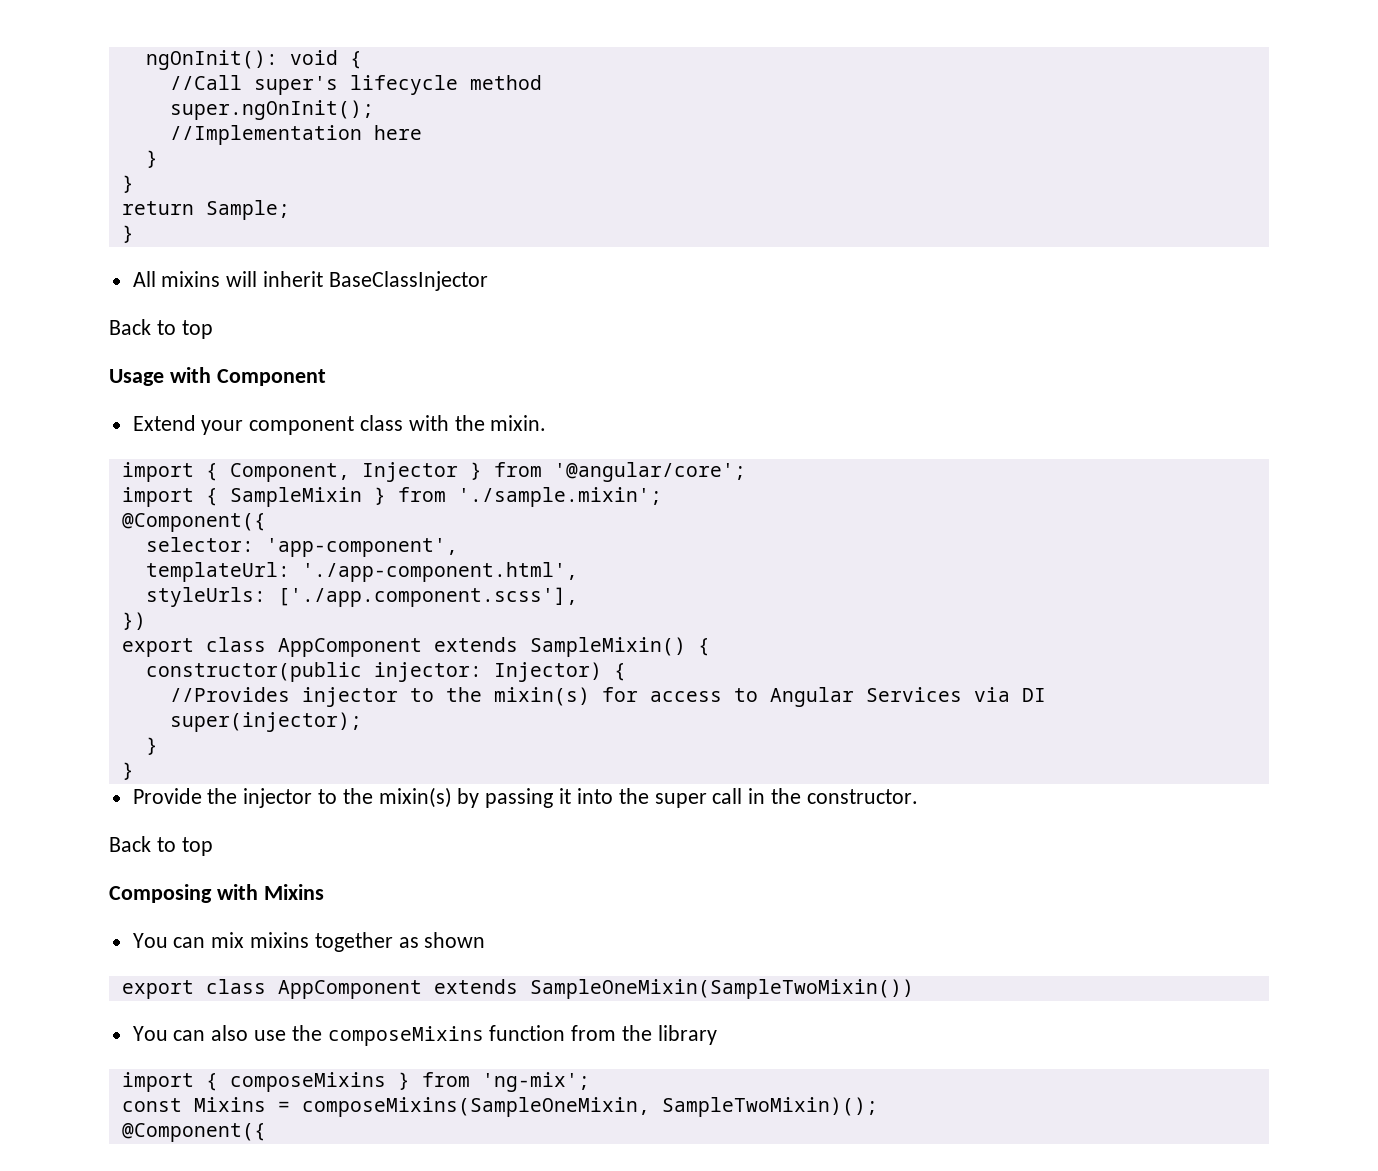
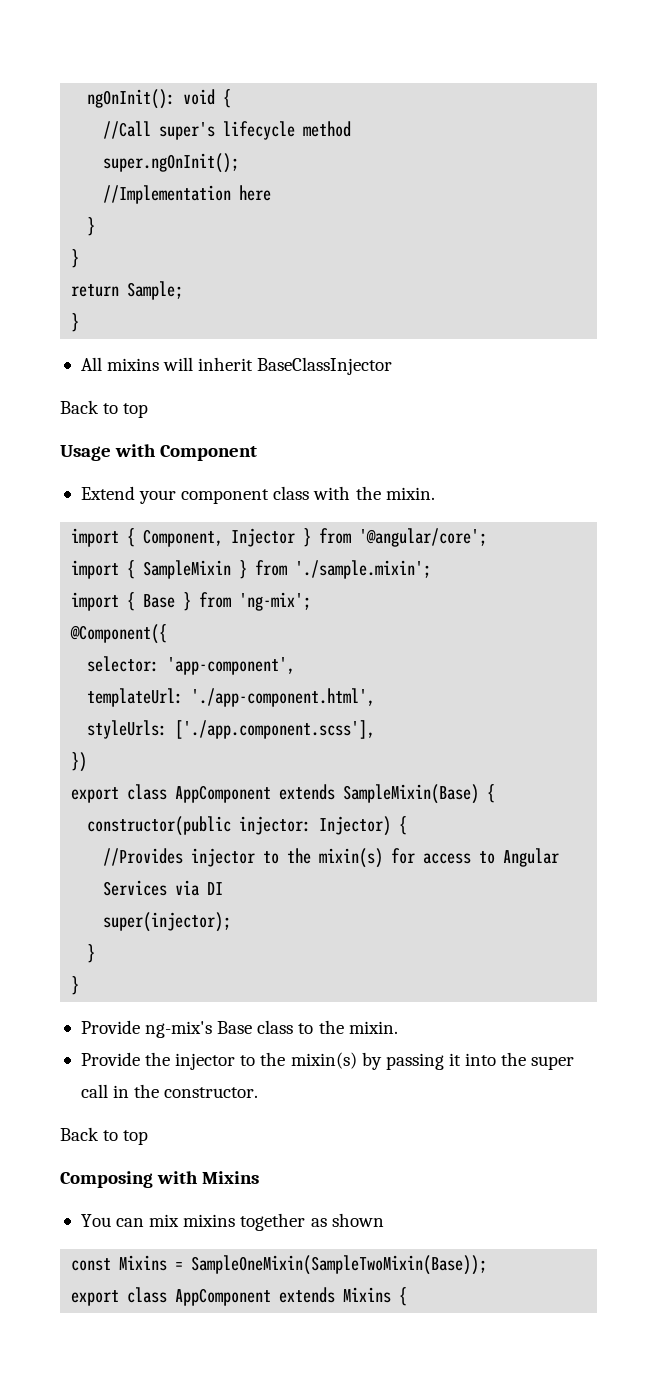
(662, 497) none -> [71,592,312,611] // import { Base } from 'ng-mix';
[529,637,686,657] SampleMixin() -> [343,784,480,804] SampleMixin(Base)
(134, 771) none -> [80,1020,398,1038] // Provide ng-mix's Base class to the mixin.
[121,979,914,999] [132,1025,717,1046] [121,1072,590,1092] [121,1097,878,1117] [121,1123,266,1142] // export class AppComponent extends SampleOneMixin(SampleTwoMixin()) // You can also use the composeMixins function from the library // import { composeMixins } from 'ng-mix'; // const Mixins = composeMixins(SampleOneMixin, SampleTwoMixin)(); // @Component({ -> [71,1255,488,1275] [71,1287,408,1306] // const Mixins = SampleOneMixin(SampleTwoMixin(Base)); // export class AppComponent extends Mixins {

